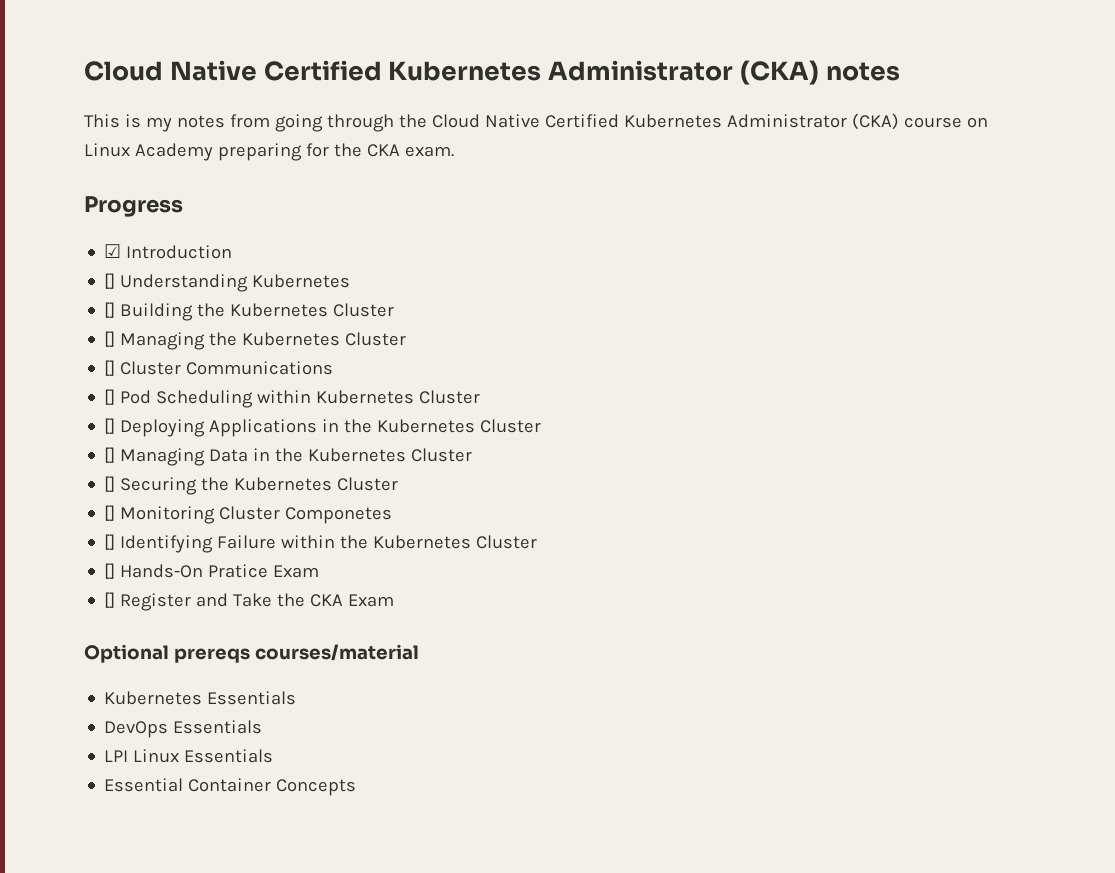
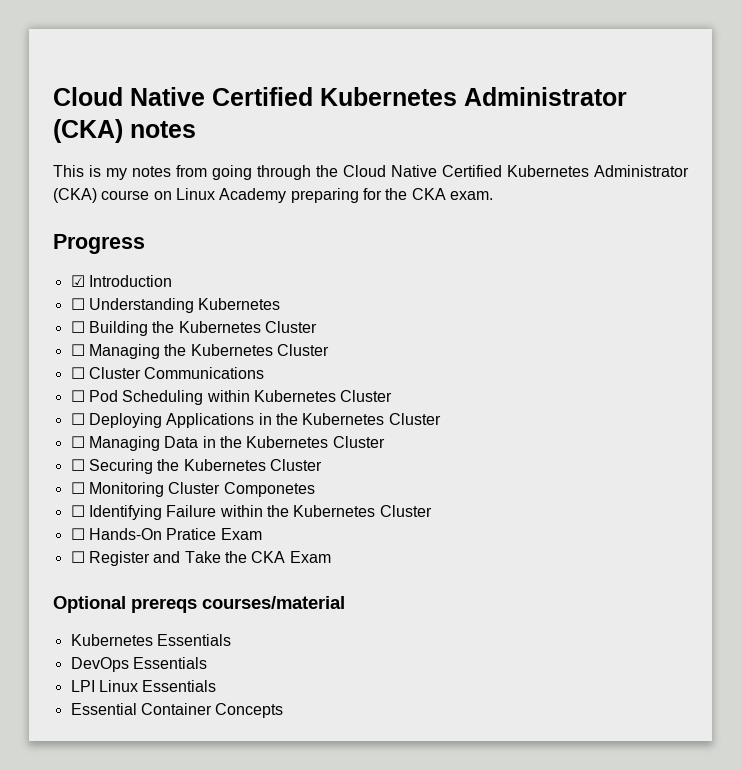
[104,273,116,289] [] -> [70,298,85,310] ☐
[104,302,116,318] [] -> [70,321,85,333] ☐
[104,331,116,347] [] -> [70,344,85,356] ☐
[104,360,116,376] [] -> [70,367,85,379] ☐
[104,389,116,405] [] -> [70,390,85,402] ☐
[104,418,116,434] [] -> [70,413,85,425] ☐
[104,447,116,463] [] -> [70,436,85,448] ☐
[104,476,116,492] [] -> [70,459,85,471] ☐
[104,505,116,521] [] -> [70,482,85,494] ☐
[104,534,116,550] [] -> [70,505,85,517] ☐
[104,563,116,579] [] -> [70,528,85,540] ☐
[104,592,116,608] [] -> [70,551,85,563] ☐

